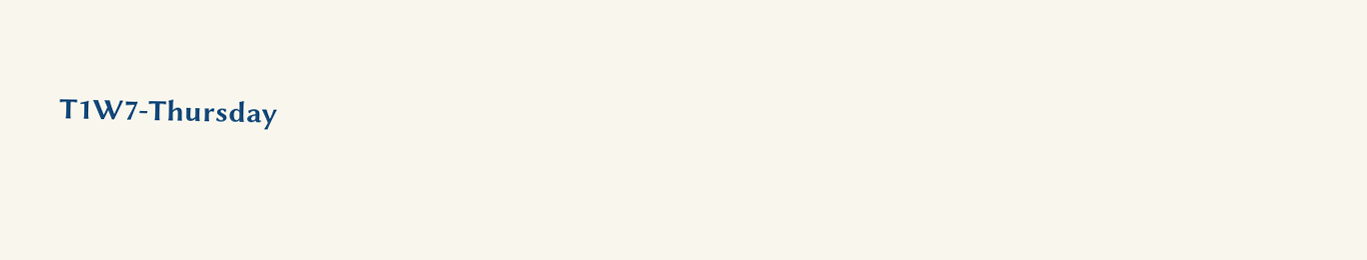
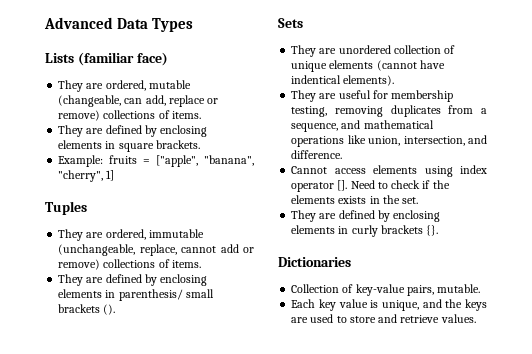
[58,97,278,130] T1W7-Thursday -> [44,17,194,32] [45,52,168,66] [58,80,191,92] [58,95,219,107] [58,110,201,121] [58,125,208,137] [58,140,200,152] [58,155,254,167] [58,170,115,182] [45,201,87,215] [58,229,204,241] [58,244,254,256] [58,259,201,270] [58,274,208,286] [58,289,214,301] [58,304,116,315] [278,18,303,28] [291,45,456,57] [291,60,445,72] [291,75,395,86] [291,90,454,102] [291,105,487,117] [291,120,434,132] [291,135,487,147] [291,150,343,159] [291,165,487,177] [291,180,450,192] [291,195,419,204] [291,210,441,222] [291,225,439,237] [278,257,351,267] [291,284,481,296] [291,299,487,311] [291,314,476,323] Advanced Data Types // Lists (familiar face) // They are ordered, mutable (changeable, can add, replace or remove) collections of items. // They are defined by enclosing elements in square brackets. // Example: fruits = ["apple", "banana", "cherry", 1] // Tuples // They are ordered, immutable (unchangeable, replace, cannot add or remove) collections of items. // They are defined by enclosing elements in parenthesis/ small brackets (). // Sets // They are unordered collection of unique elements (cannot have indentical elements). // They are useful for membership testing, removing duplicates from a sequence, and mathematical operations like union, intersection, and difference. // Cannot access elements using index operator []. Need to check if the elements exists in the set. // They are defined by enclosing elements in curly brackets {}. // Dictionaries // Collection of key-value pairs, mutable. // Each key value is unique, and the keys are used to store and retrieve values.

